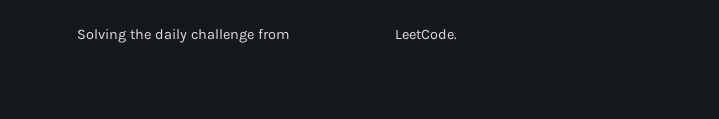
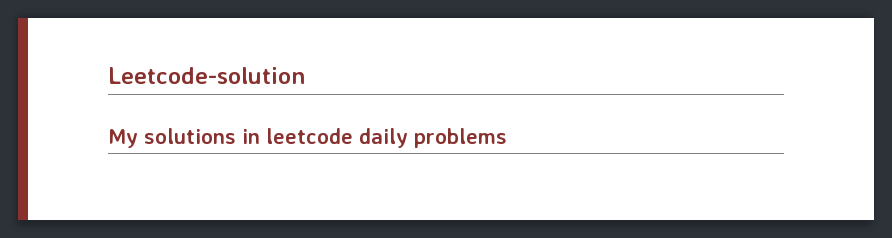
[77,29,457,43] Solving the daily challenge from LeetCode. -> [108,67,305,84] [108,128,507,148] Leetcode-solution // My solutions in leetcode daily problems

